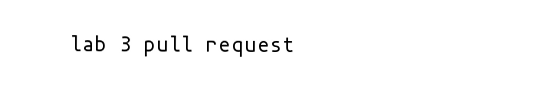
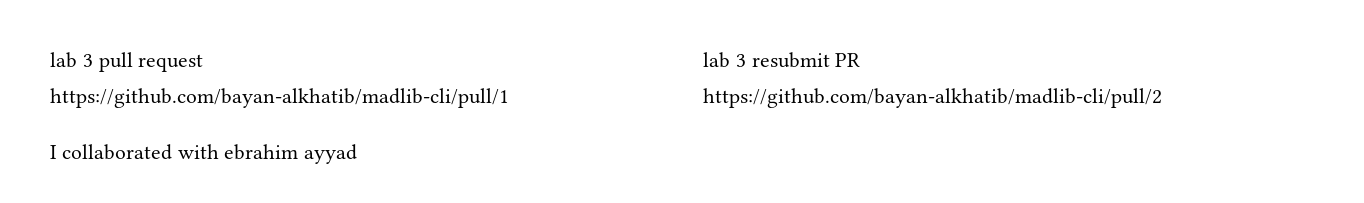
(295, 47) none -> [50,88,509,108] [50,144,358,164] [703,52,861,68] [703,88,1162,108] https://github.com/bayan-alkhatib/madlib-cli/pull/1 // I collaborated with ebrahim ayyad // lab 3 resubmit PR https://github.com/bayan-alkhatib/madlib-cli/pull/2

